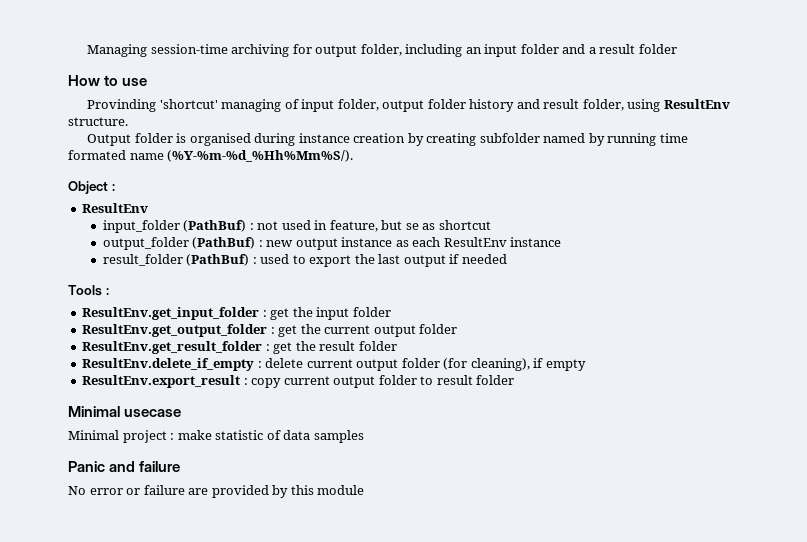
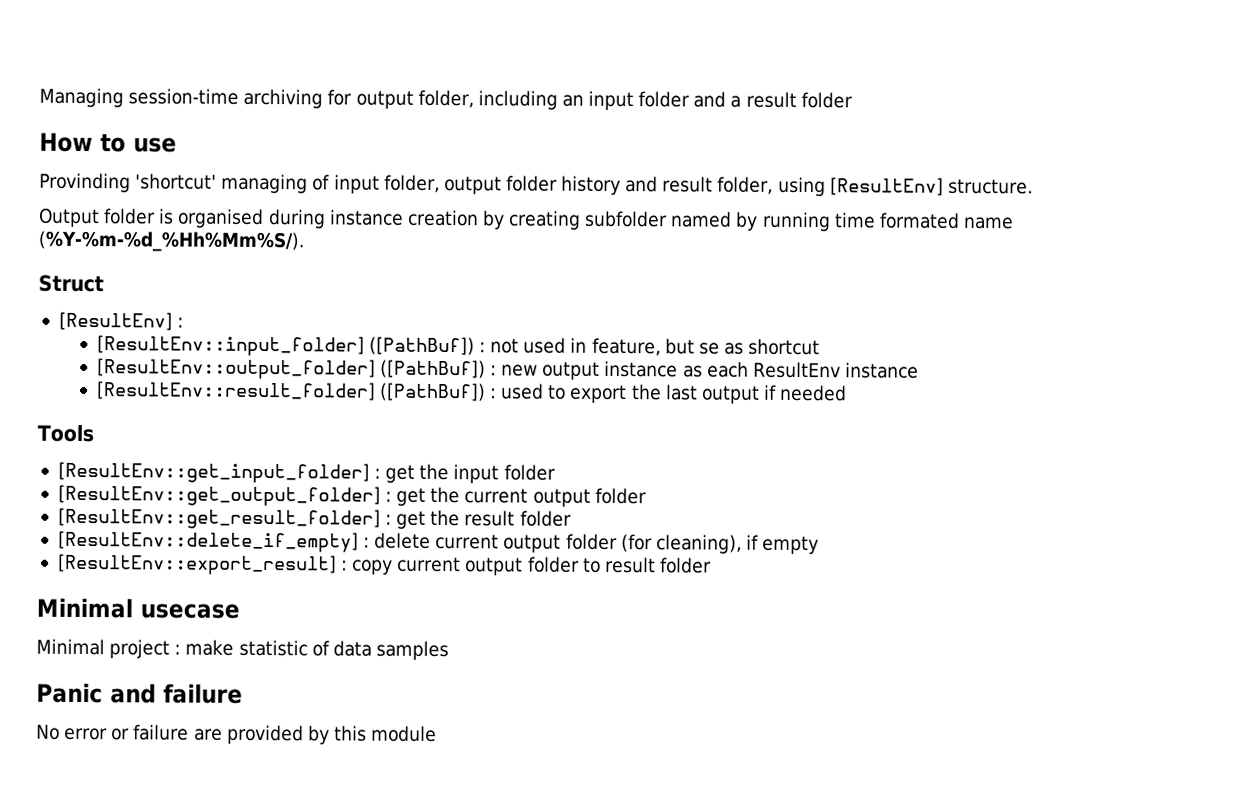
[663,99,730,109] ResultEnv -> [829,177,944,196] [ResultEnv]
[68,181,115,194] [82,203,149,213] [102,220,247,233] Object : // ResultEnv // input_folder (PathBuf) -> [38,274,104,293] [58,311,185,331] [96,335,475,357] Struct // [ResultEnv] : // [ResultEnv::input_folder] ([PathBuf])
[102,237,256,250] output_folder (PathBuf) -> [96,358,486,380] [ResultEnv::output_folder] ([PathBuf])
[102,254,250,266] result_folder (PathBuf) -> [96,381,486,402] [ResultEnv::result_folder] ([PathBuf])
[105,288,109,295] [82,307,260,320] : // ResultEnv.get_input_folder -> [57,461,370,484] // [ResultEnv::get_input_folder]
[82,324,268,337] ResultEnv.get_output_folder -> [57,484,381,507] [ResultEnv::get_output_folder]
[82,341,263,354] ResultEnv.get_result_folder -> [57,507,381,530] [ResultEnv::get_result_folder]
[82,358,255,371] ResultEnv.delete_if_empty -> [57,530,359,553] [ResultEnv::delete_if_empty]
[82,375,241,388] ResultEnv.export_result -> [57,553,337,576] [ResultEnv::export_result]

